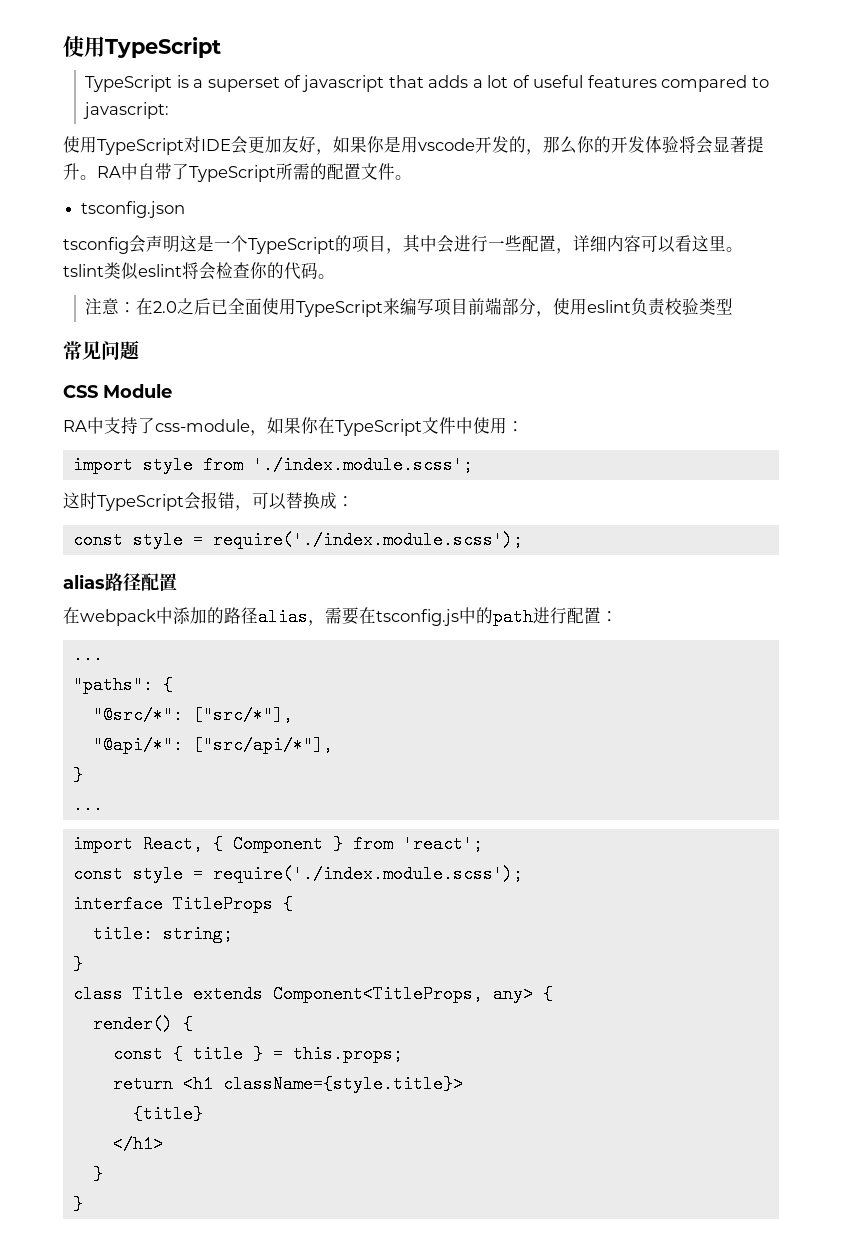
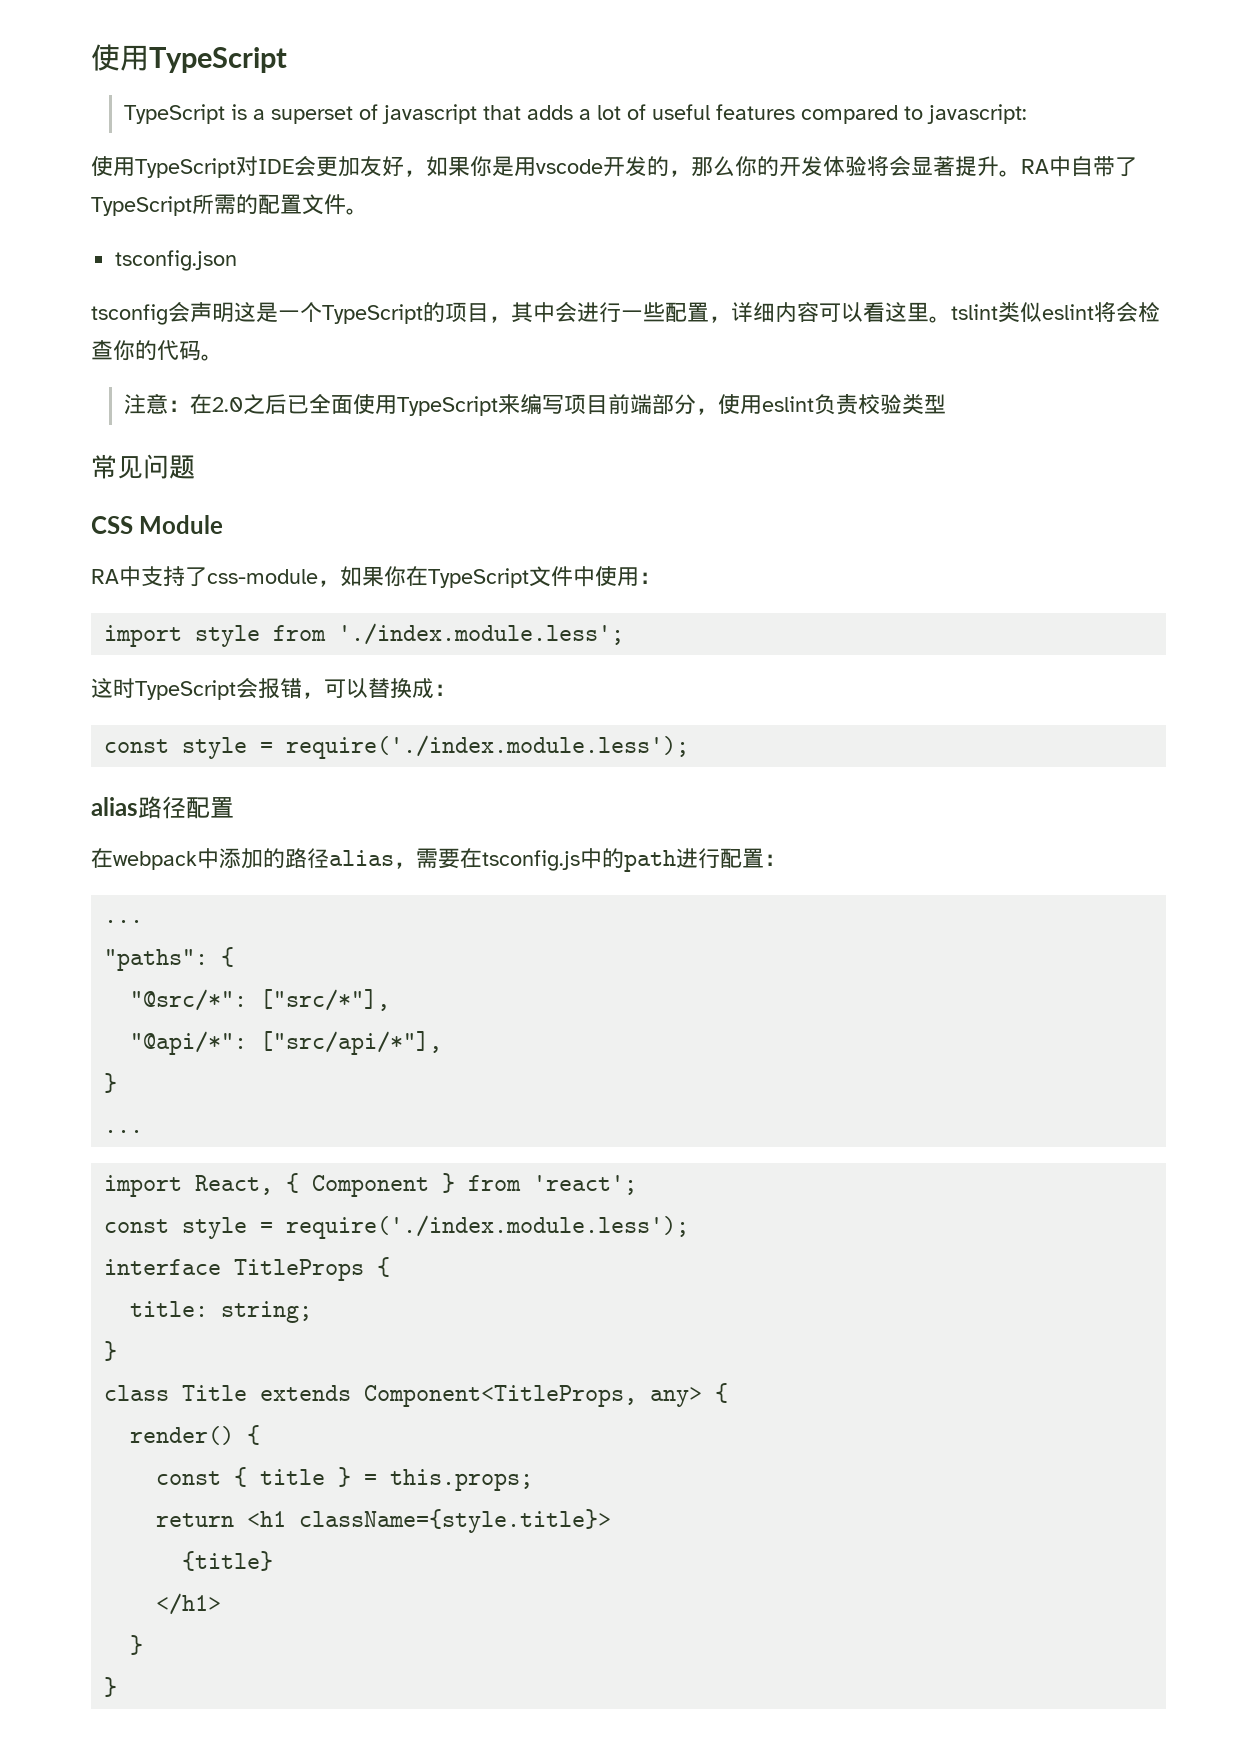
[252,456,473,474] './index.module.scss'; -> [338,623,625,645] './index.module.less';
[212,531,523,549] require('./index.module.scss'); -> [286,735,690,759] require('./index.module.less');
[212,865,523,883] require('./index.module.scss'); -> [286,1215,690,1239] require('./index.module.less');

